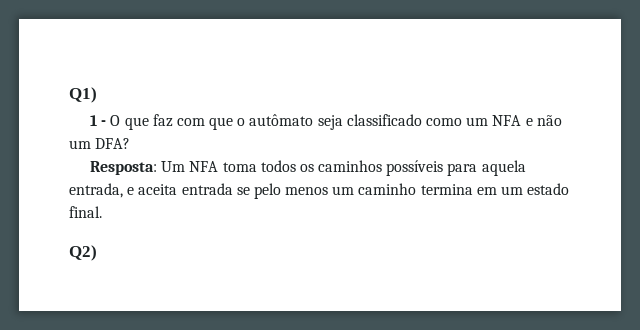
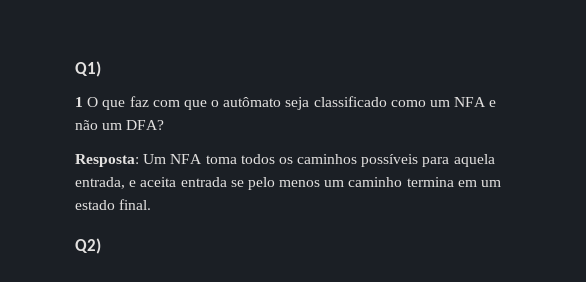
[101,120,107,126] - -> (83, 102) none

